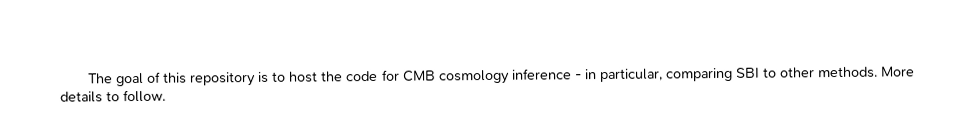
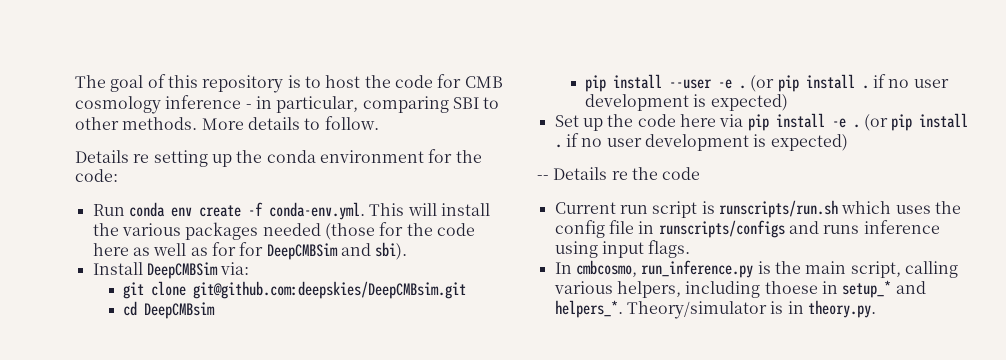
(166, 96) none -> [75,149,482,167] [75,169,118,182] [92,202,490,220] [92,222,475,240] [92,242,408,260] [92,262,250,279] [122,281,466,299] [122,301,215,319] [584,74,949,92] [584,94,788,111] [554,113,969,131] [554,133,848,151] [537,167,701,180] [554,200,961,218] [554,220,940,238] [554,240,691,258] [554,260,958,278] [553,280,926,298] [554,300,876,319] // Details re setting up the conda environment for the code: // Run conda env create -f conda-env.yml. This will install the various packages needed (those for the code here as well as for for DeepCMBSim and sbi). // Install DeepCMBSim via: // git clone git@github.com:deepskies/DeepCMBsim.git // cd DeepCMBsim // pip install --user -e . (or pip install . if no user development is expected) // Set up the code here via pip install -e . (or pip install . if no user development is expected) // -- Details re the code // Current run script is runscripts/run.sh which uses the config file in runscripts/configs and runs inference using input flags. // In cmbcosmo, run_inference.py is the main script, calling various helpers, including thoese in setup_* and helpers_*. Theory/simulator is in theory.py.

